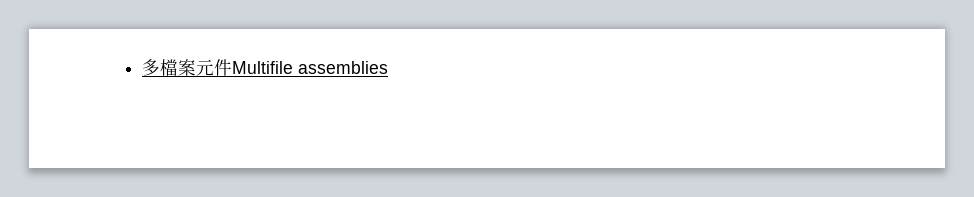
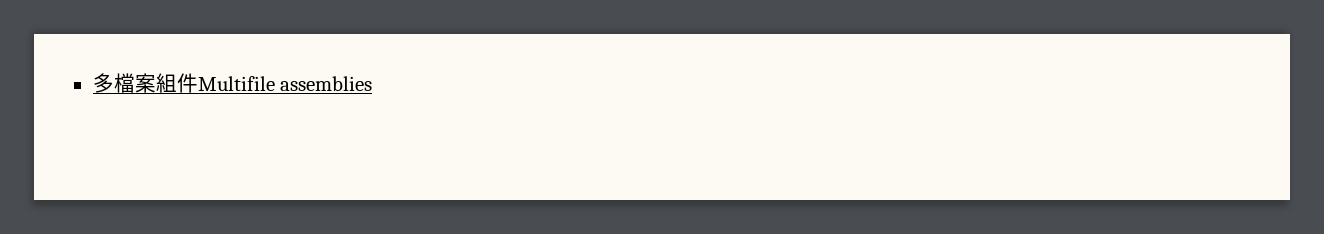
[196,59,215,76] 元 -> [155,73,177,93] 組

